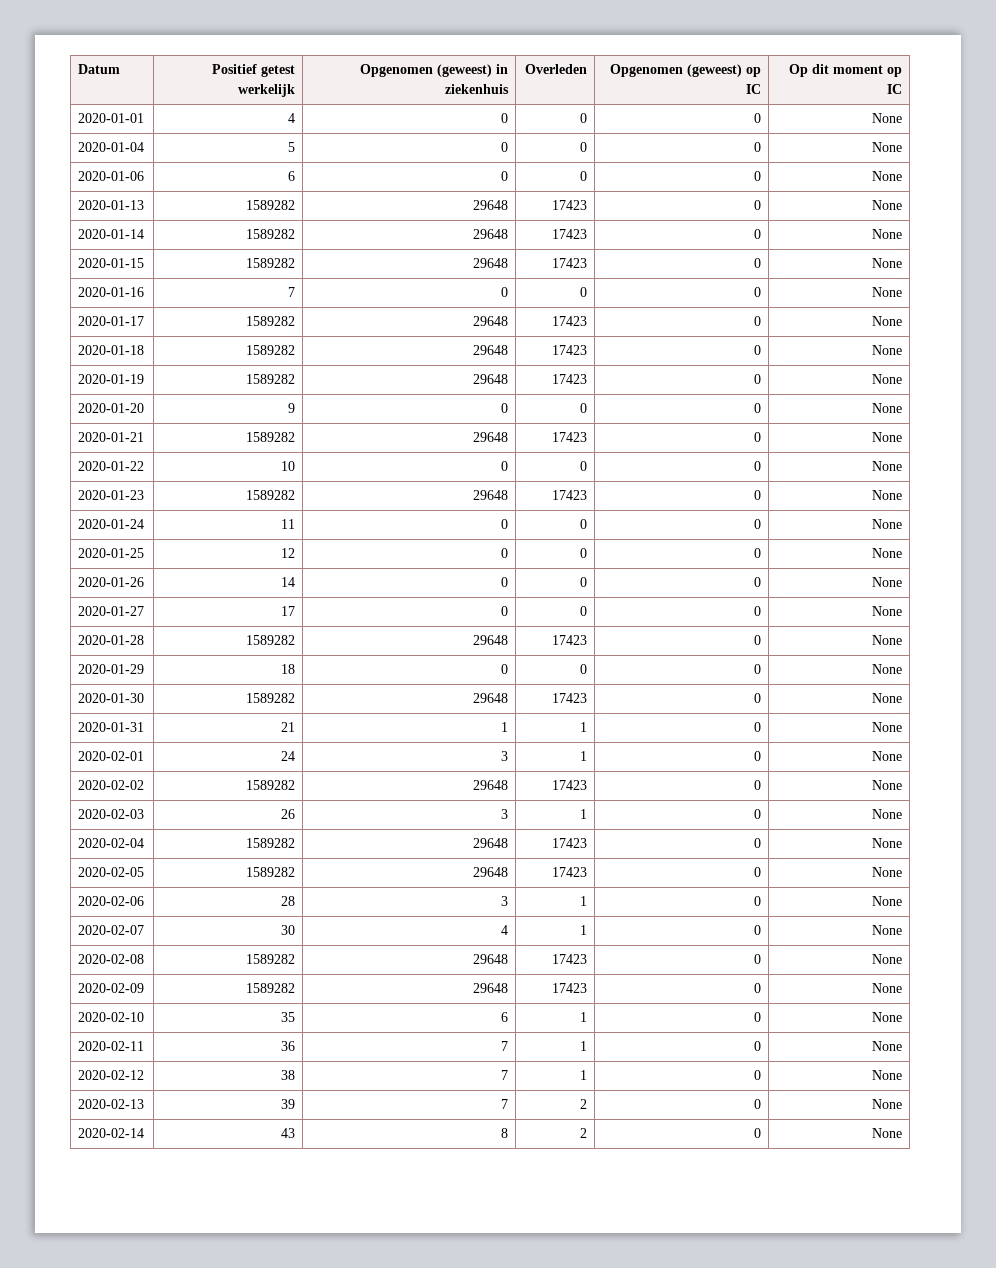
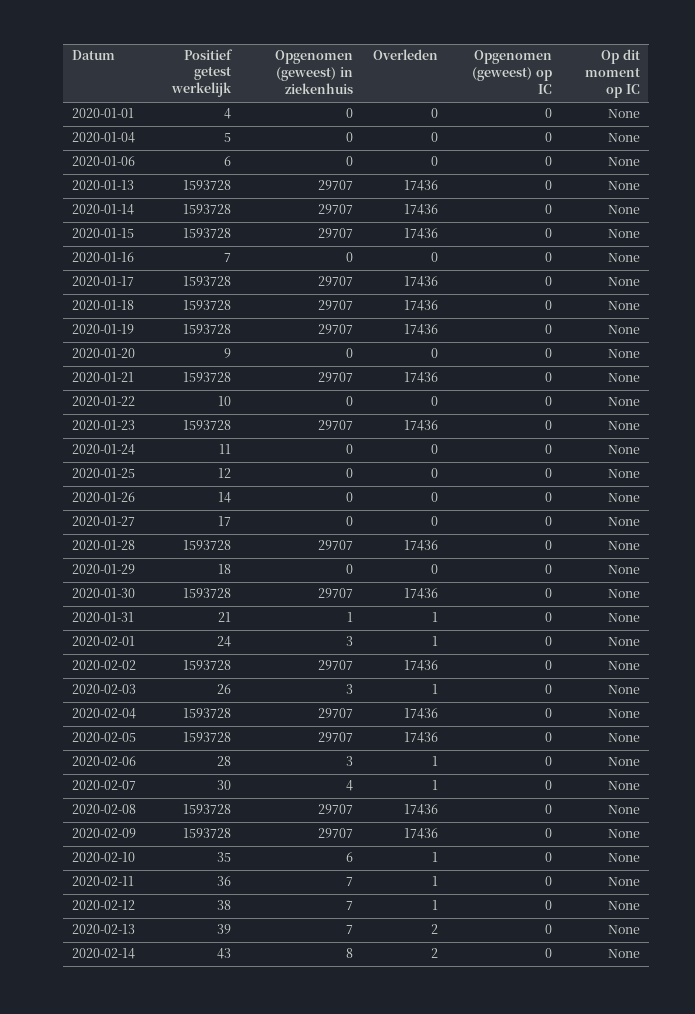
[245,200,295,210] [472,200,508,210] [551,200,587,210] 1589282 | 29648 | 17423 -> [182,180,231,190] [317,180,353,190] [403,180,438,191] 1593728 | 29707 | 17436
[245,229,295,239] [472,229,508,239] [551,229,587,239] 1589282 | 29648 | 17423 -> [182,204,231,214] [317,204,353,214] [403,204,438,215] 1593728 | 29707 | 17436
[245,258,295,268] [472,258,508,268] [551,258,587,268] 1589282 | 29648 | 17423 -> [182,228,231,238] [317,228,353,238] [403,228,438,239] 1593728 | 29707 | 17436
[245,316,295,326] [472,316,508,326] [551,316,587,326] 1589282 | 29648 | 17423 -> [182,276,231,286] [317,276,353,286] [403,276,438,287] 1593728 | 29707 | 17436
[245,345,295,355] [472,345,508,355] [551,345,587,355] 1589282 | 29648 | 17423 -> [182,300,231,310] [317,300,353,310] [403,300,438,311] 1593728 | 29707 | 17436
[245,374,295,384] [472,374,508,384] [551,374,587,384] 1589282 | 29648 | 17423 -> [182,324,231,334] [317,324,353,334] [403,324,438,335] 1593728 | 29707 | 17436
[245,432,295,442] [472,432,508,442] [551,432,587,442] 1589282 | 29648 | 17423 -> [182,372,231,382] [317,372,353,382] [403,372,438,383] 1593728 | 29707 | 17436
[245,490,295,500] [472,490,508,500] [551,490,587,500] 1589282 | 29648 | 17423 -> [182,420,231,430] [317,420,353,430] [403,420,438,431] 1593728 | 29707 | 17436
[245,635,295,645] [472,635,508,645] [551,635,587,645] 1589282 | 29648 | 17423 -> [182,540,231,550] [317,540,353,550] [403,540,438,551] 1593728 | 29707 | 17436
[245,693,295,703] [472,693,508,703] [551,693,587,703] 1589282 | 29648 | 17423 -> [182,588,231,598] [317,588,353,598] [403,588,438,599] 1593728 | 29707 | 17436
[245,780,295,790] [472,780,508,790] [551,780,587,790] 1589282 | 29648 | 17423 -> [182,660,231,670] [317,660,353,670] [403,660,438,671] 1593728 | 29707 | 17436
[245,838,295,848] [472,838,508,848] [551,838,587,848] 1589282 | 29648 | 17423 -> [182,708,231,718] [317,708,353,718] [403,708,438,719] 1593728 | 29707 | 17436
[245,867,295,877] [472,867,508,877] [551,867,587,877] 1589282 | 29648 | 17423 -> [182,732,231,742] [317,732,353,742] [403,732,438,743] 1593728 | 29707 | 17436
[245,954,295,964] [472,954,508,964] [551,954,587,964] 1589282 | 29648 | 17423 -> [182,804,231,814] [317,804,353,814] [403,804,438,815] 1593728 | 29707 | 17436
[245,983,295,993] [472,983,508,993] [551,983,587,993] 1589282 | 29648 | 17423 -> [182,828,231,838] [317,828,353,838] [403,828,438,839] 1593728 | 29707 | 17436

